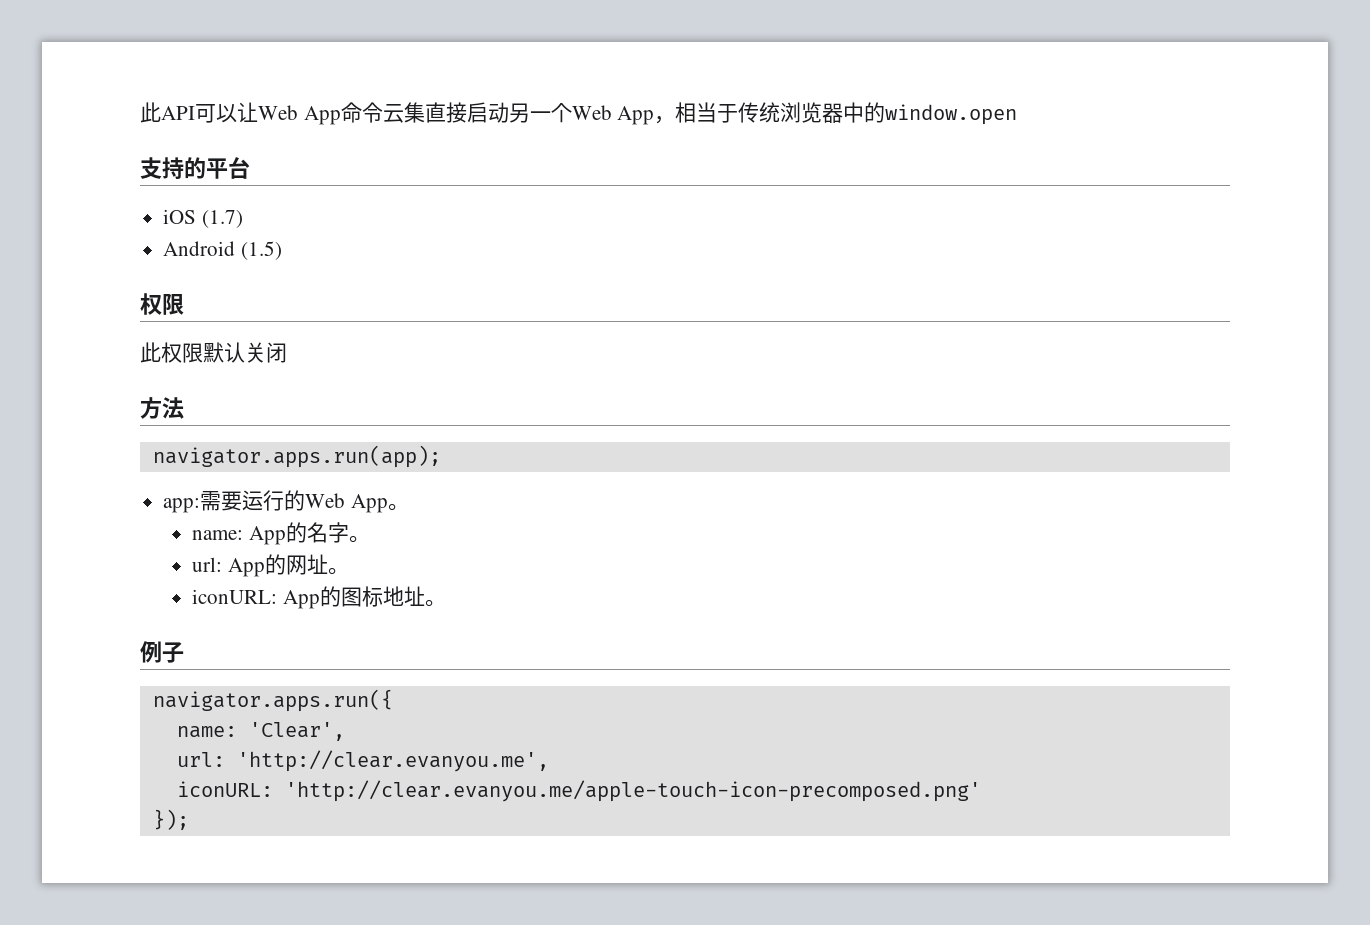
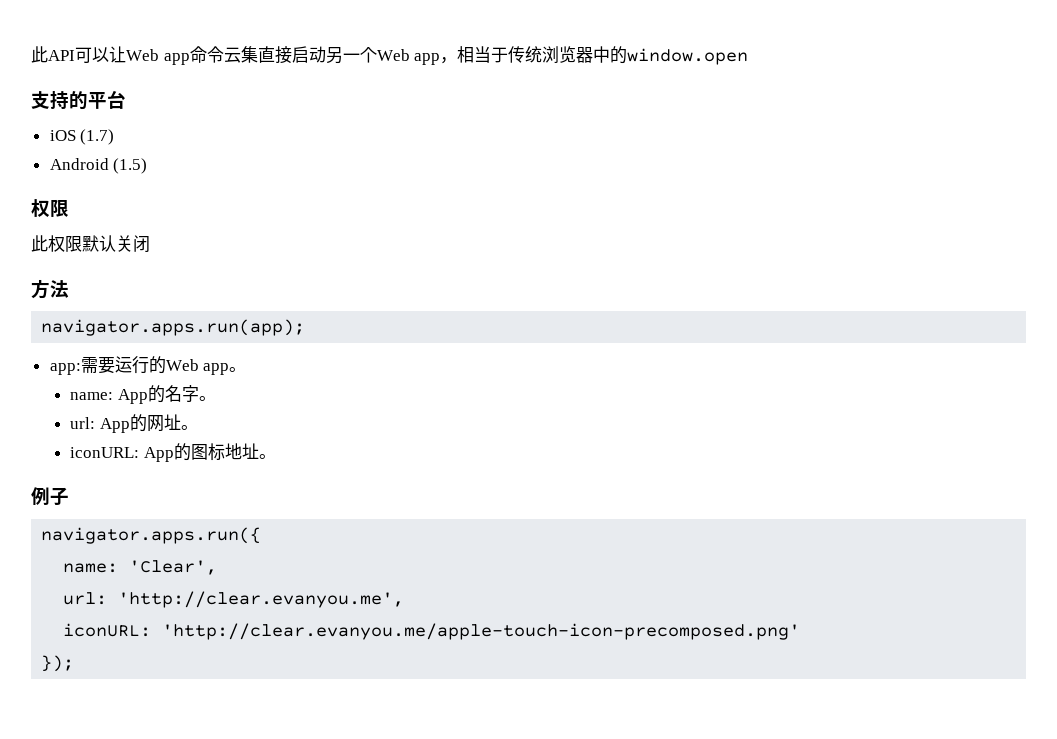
[303,106,341,125] App -> [163,53,190,65] app
[617,106,655,125] App -> [414,53,441,65] app
[350,494,388,513] App -> [203,363,230,375] app

